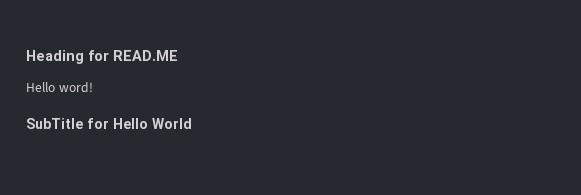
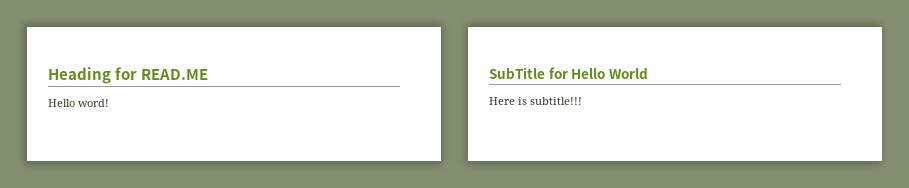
(192, 123) none -> [489,97,582,105] // Here is subtitle!!!

